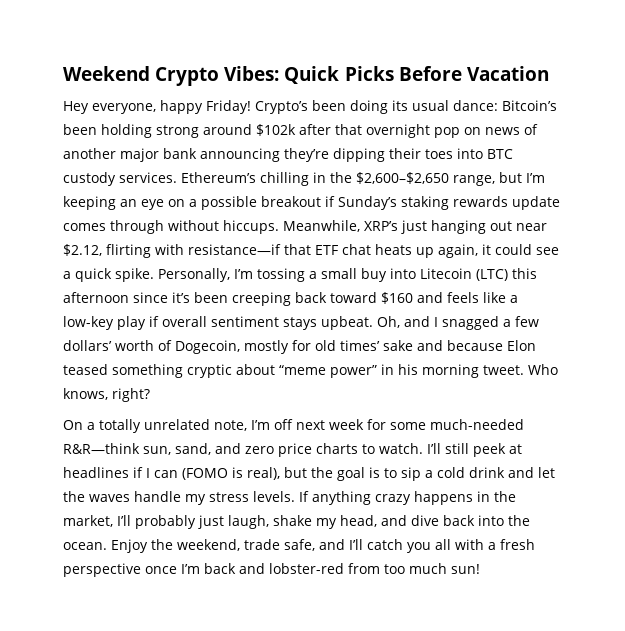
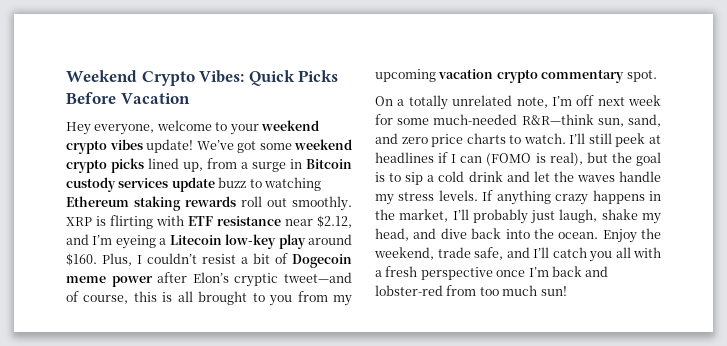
[160,100,557,114] [63,124,538,138] [63,148,513,162] [63,172,545,186] [63,196,560,210] [63,220,547,234] [63,244,559,258] [63,268,537,282] [63,292,518,306] [63,316,539,330] [63,340,536,354] [63,364,558,378] [63,388,150,402] happy Friday! Crypto’s been doing its usual dance: Bitcoin’s been holding strong around $102k after that overnight pop on news of another major bank announcing they’re dipping their toes into BTC custody services. Ethereum’s chilling in the $2,600–$2,650 range, but I’m keeping an eye on a possible breakout if Sunday’s staking rewards update comes through without hiccups. Meanwhile, XRP’s just hanging out near $2.12, flirting with resistance—if that ETF chat heats up again, it could see a quick spike. Personally, I’m tossing a small buy into Litecoin (LTC) this afternoon since it’s been creeping back toward $160 and feels like a low-key play if overall sentiment stays upbeat. Oh, and I snagged a few dollars’ worth of Dogecoin, mostly for old times’ sake and because Elon teased something cryptic about “meme power” in his morning tweet. Who knows, right? -> [156,120,319,135] [66,139,352,154] [66,158,352,173] [66,177,321,192] [66,196,352,211] [66,215,352,229] [66,234,352,249] [66,253,352,268] [66,272,352,287] [66,291,353,306] [375,69,657,83] welcome to your weekend crypto vibes update! We’ve got some weekend crypto picks lined up, from a surge in Bitcoin custody services update buzz to watching Ethereum staking rewards roll out smoothly. XRP is flirting with ETF resistance near $2.12, and I’m eyeing a Litecoin low-key play around $160. Plus, I couldn’t resist a bit of Dogecoin meme power after Elon’s cryptic tweet—and of course, this is all brought to you from my upcoming vacation crypto commentary spot.

